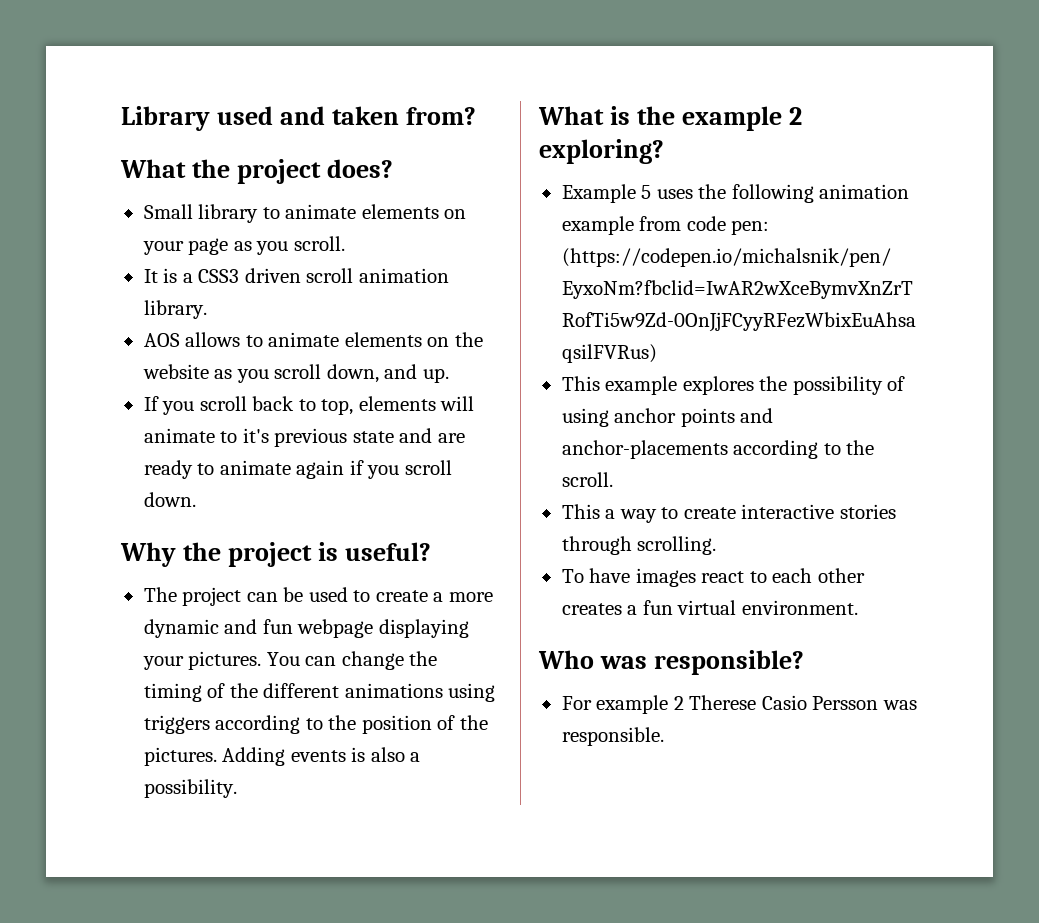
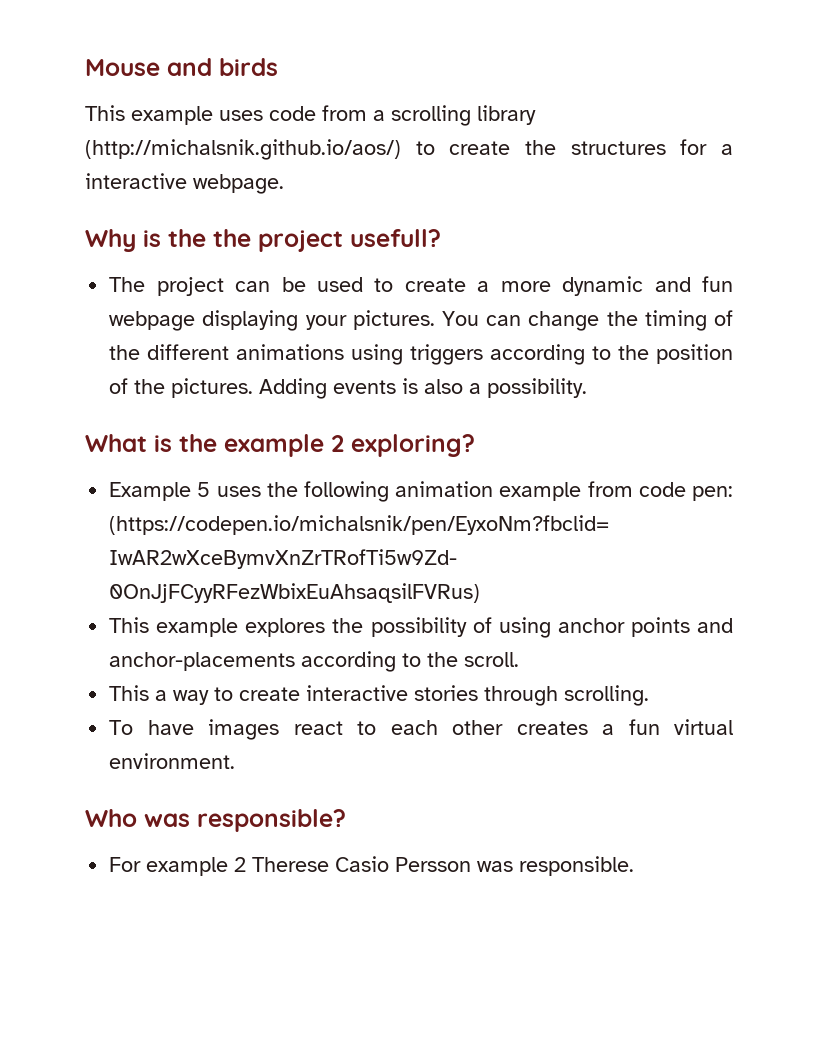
[121,106,476,131] [120,159,393,184] [143,204,467,223] [142,236,345,255] [143,268,449,283] [143,300,207,319] [143,332,483,347] [142,364,449,383] [143,396,475,415] [143,428,465,447] [143,460,452,479] [143,492,196,507] [120,542,431,567] Library used and taken from? // What the project does? // Small library to animate elements on your page as you scroll. // It is a CSS3 driven scroll animation library. // AOS allows to animate elements on the website as you scroll down, and up. // If you scroll back to top, elements will animate to it's previous state and are ready to animate again if you scroll down. // Why the project is useful? -> [85,58,278,76] [85,105,536,126] [85,139,733,160] [85,173,284,194] [85,229,441,252] Mouse and birds // This example uses code from a scrolling library (http://michalsnik.github.io/aos/) to create the structures for a interactive webpage. // Why is the the project usefull?

